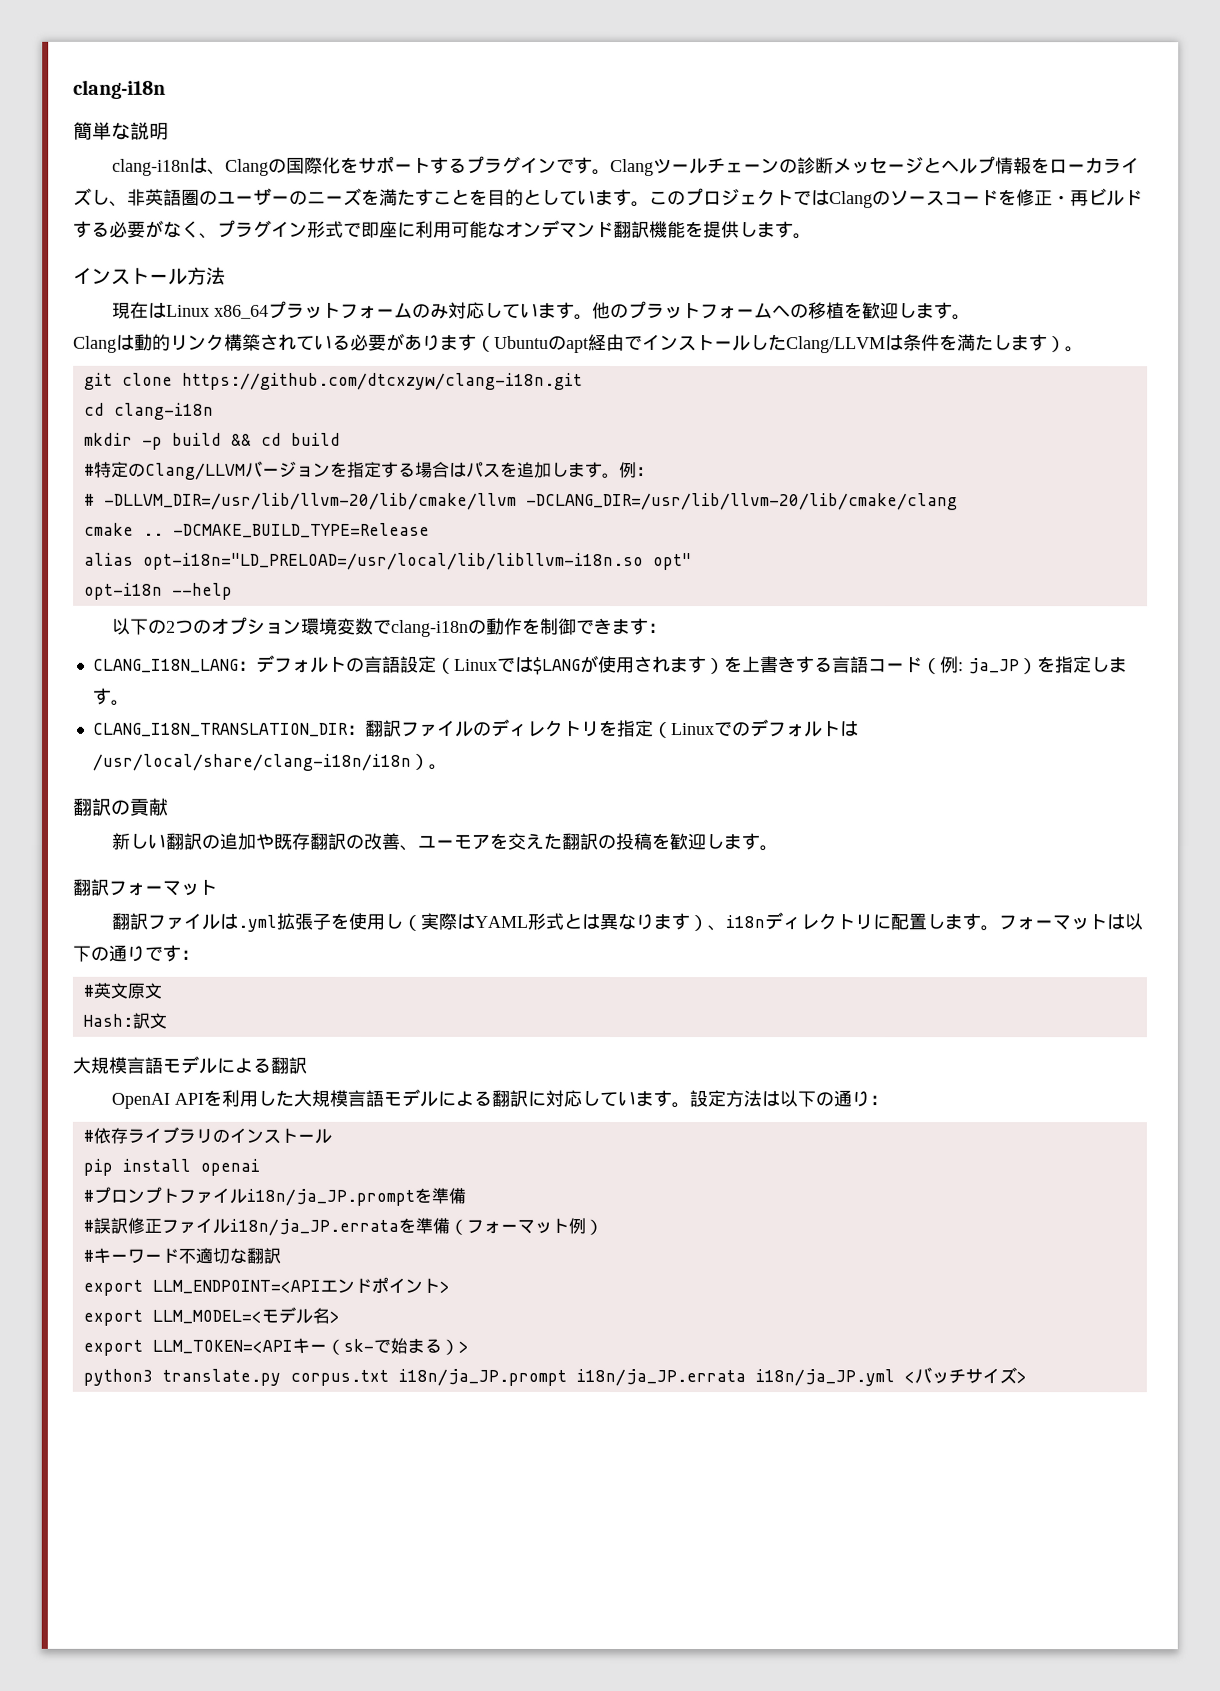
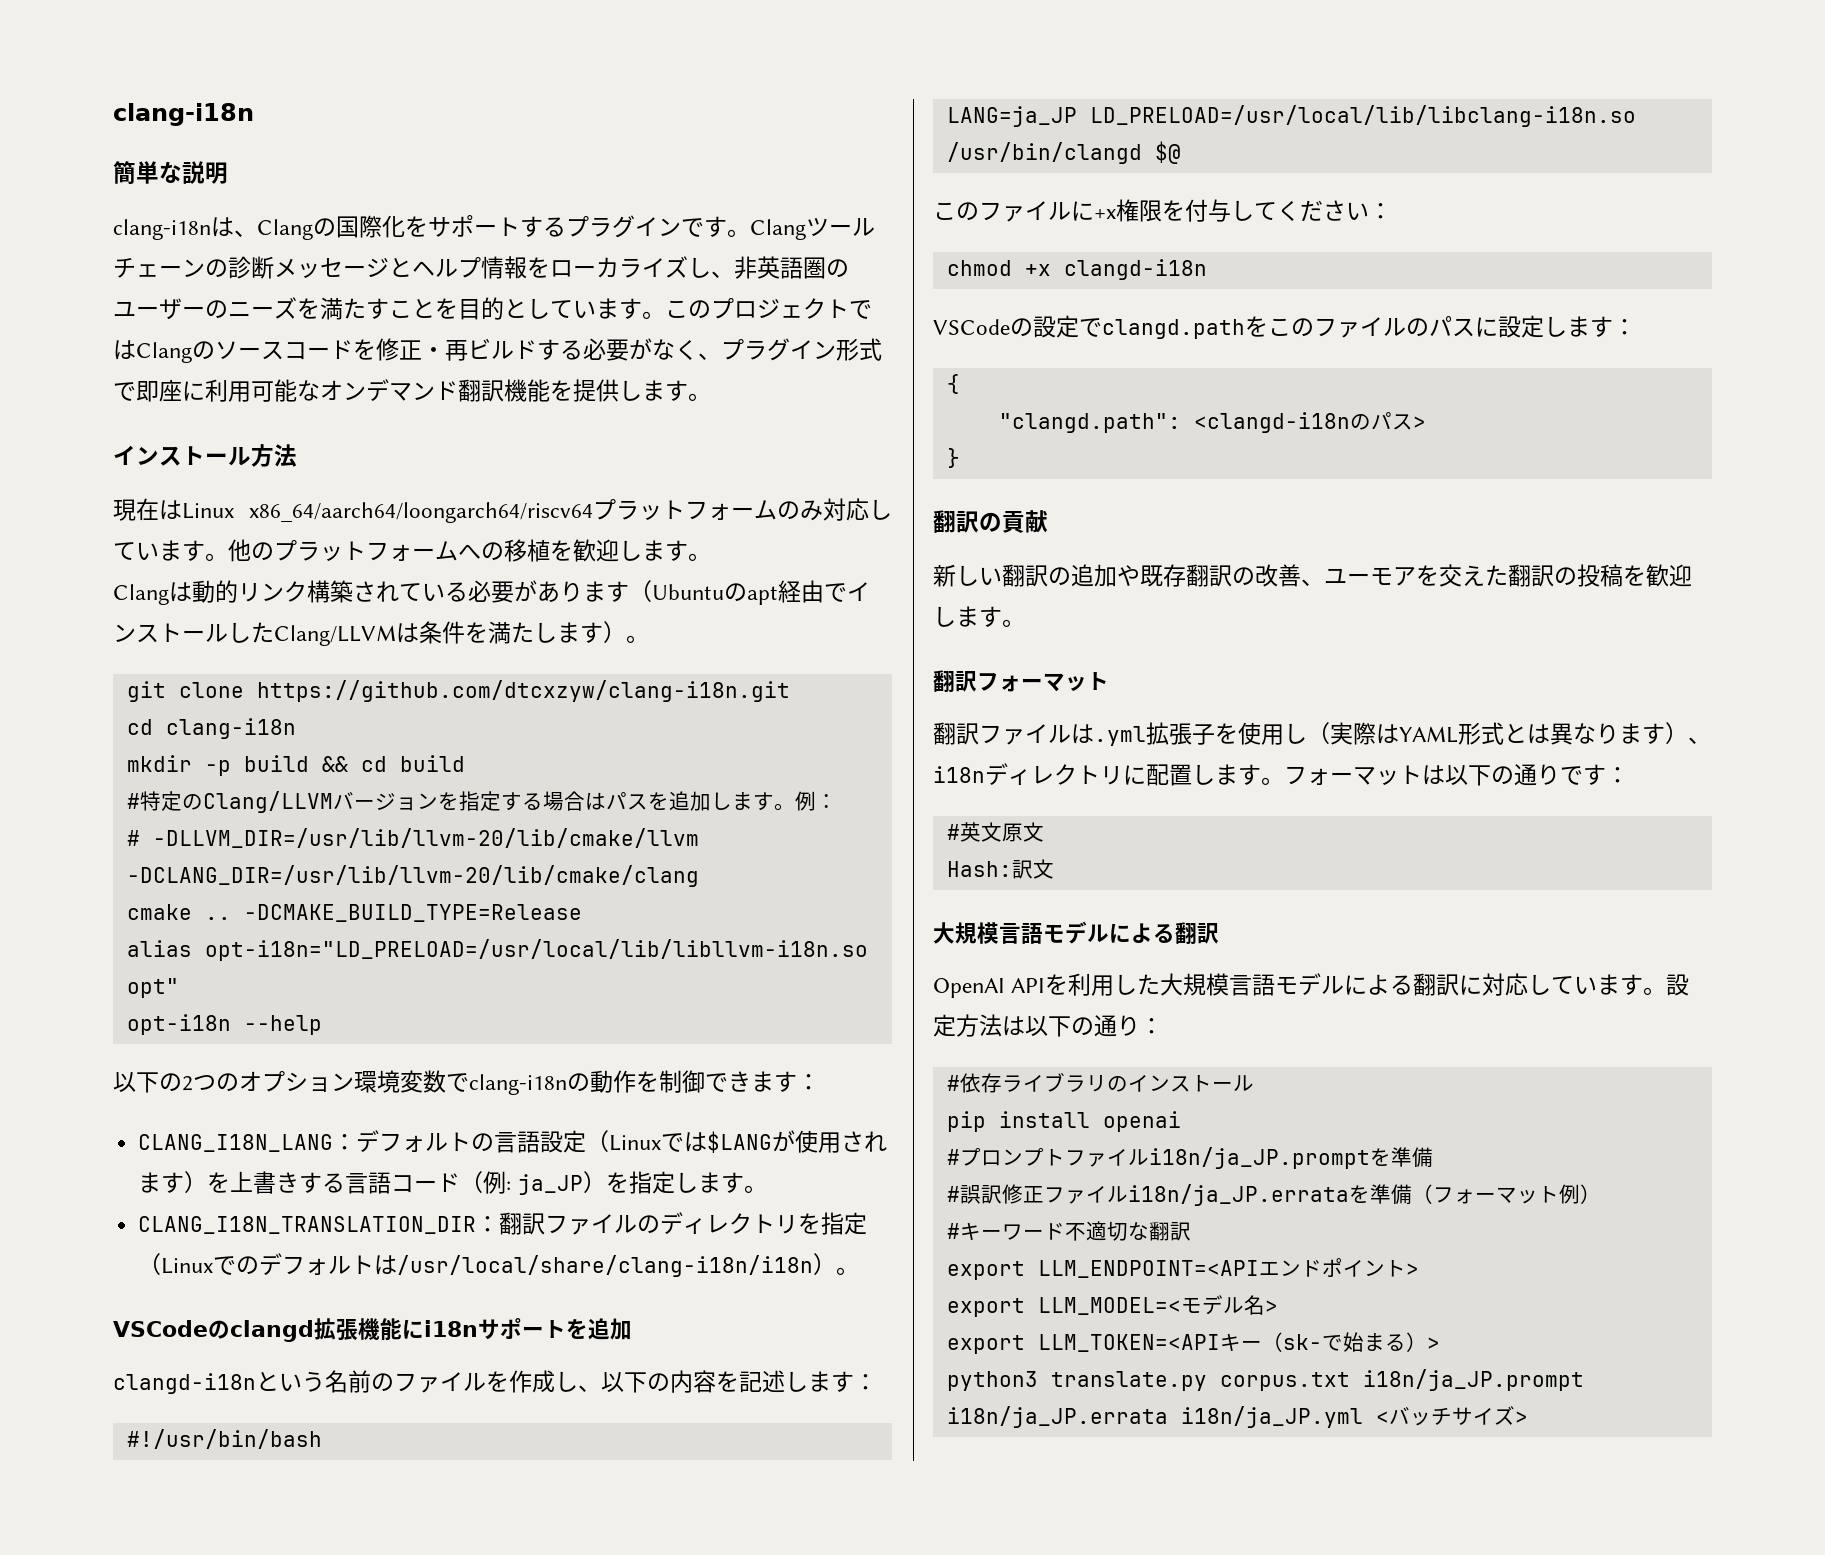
[213,304,269,319] x86_64 -> [248,502,593,523] x86_64/aarch64/loongarch64/riscv64
(448, 766) none -> [113,1318,632,1342] [113,1370,877,1394] [126,1429,322,1449] [946,105,1636,127] [946,141,1181,164] [933,199,1392,222] [946,259,1207,280] [933,315,1636,339] [946,374,960,394] [998,412,1426,433] [946,448,960,468] // VSCodeのclangd拡張機能にi18nサポートを追加 // clangd-i18nという名前のファイルを作成し、以下の内容を記述します： // #!/usr/bin/bash // LANG=ja_JP LD_PRELOAD=/usr/local/lib/libclang-i18n.so /usr/bin/clangd $@ // このファイルに+x権限を付与してください： // chmod +x clangd-i18n // VSCodeの設定でclangd.pathをこのファイルのパスに設定します： // { // "clangd.path": <clangd-i18nのパス> // }

